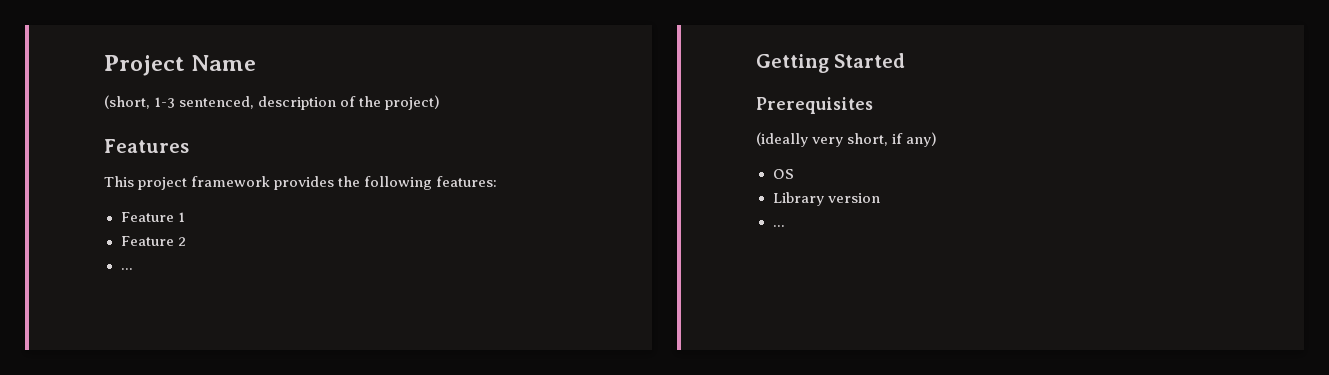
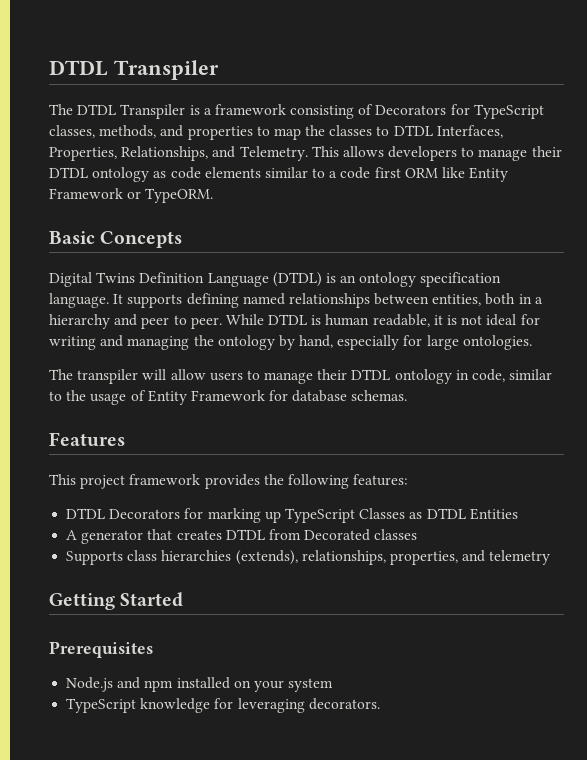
[104,55,257,76] [104,95,441,110] Project Name // (short, 1-3 sentenced, description of the project) -> [49,60,219,80] [49,104,544,119] [49,125,503,140] [49,146,562,161] [49,167,509,182] [49,188,214,203] [49,231,183,248] [49,272,502,287] [49,293,543,308] [49,314,540,329] [49,335,532,350] [49,369,553,384] [49,390,408,405] DTDL Transpiler // The DTDL Transpiler is a framework consisting of Decorators for TypeScript classes, methods, and properties to map the classes to DTDL Interfaces, Properties, Relationships, and Telemetry. This allows developers to manage their DTDL ontology as code elements similar to a code first ORM like Entity Framework or TypeORM. // Basic Concepts // Digital Twins Definition Language (DTDL) is an ontology specification language. It supports defining named relationships between entities, both in a hierarchy and peer to peer. While DTDL is human readable, it is not ideal for writing and managing the ontology by hand, especially for large ontologies. // The transpiler will allow users to manage their DTDL ontology in code, similar to the usage of Entity Framework for database schemas.
[120,212,185,222] [120,236,186,246] [120,268,133,270] [756,53,906,73] [756,97,873,114] [756,132,938,147] [772,169,794,179] [772,192,880,206] [772,225,785,227] Feature 1 // Feature 2 // ... // Getting Started // Prerequisites // (ideally very short, if any) // OS // Library version // ... -> [66,508,518,523] [66,529,418,544] [66,550,551,565] [49,592,184,610] [49,641,153,658] [66,677,334,692] [66,698,380,713] DTDL Decorators for marking up TypeScript Classes as DTDL Entities // A generator that creates DTDL from Decorated classes // Supports class hierarchies (extends), relationships, properties, and telemetry // Getting Started // Prerequisites // Node.js and npm installed on your system // TypeScript knowledge for leveraging decorators.

